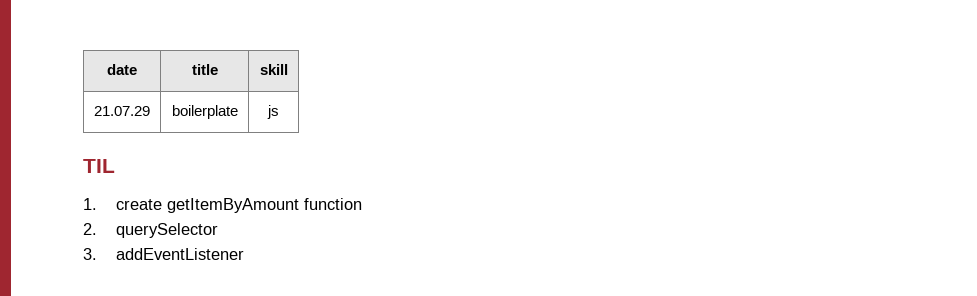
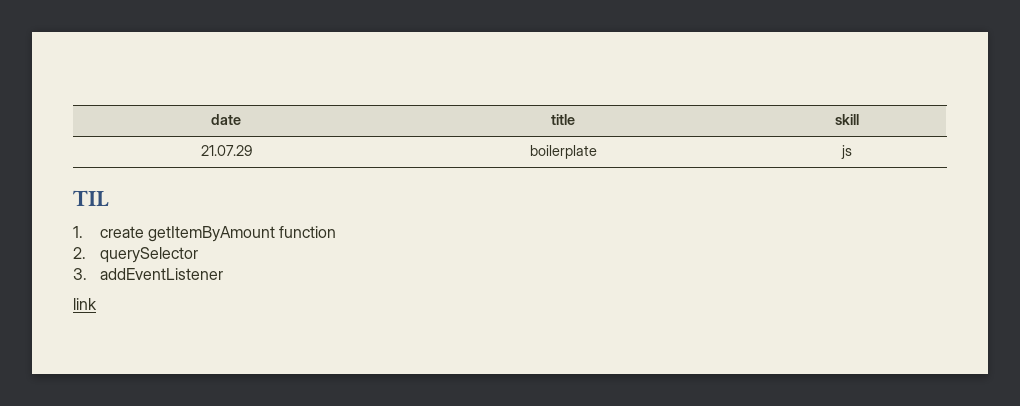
(244, 254) none -> [73,298,97,310] // link

